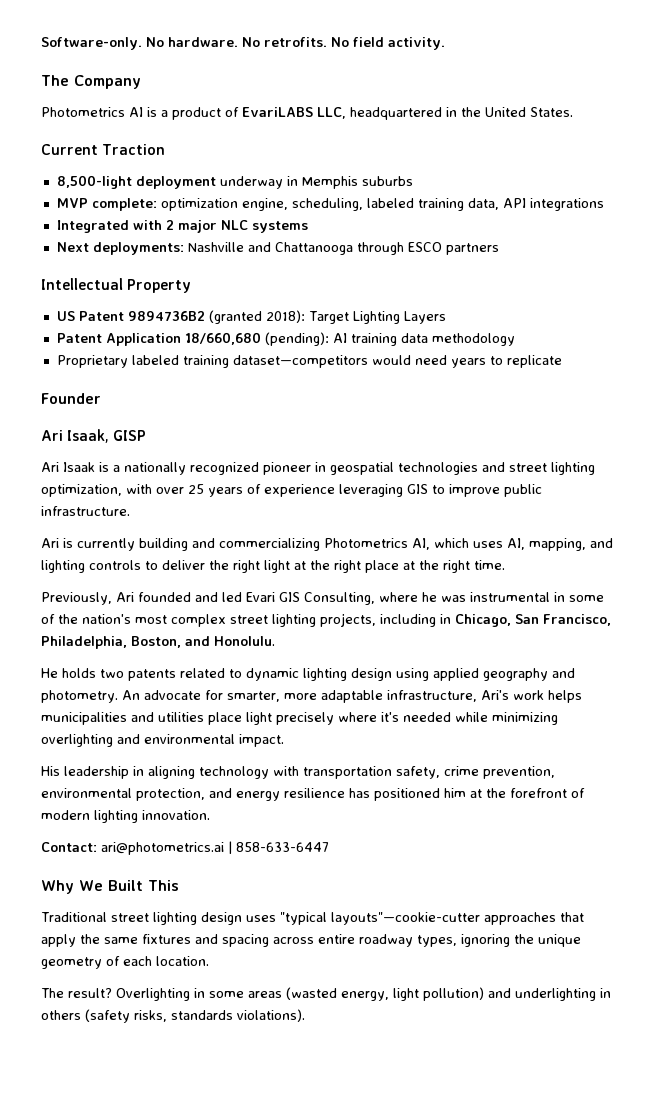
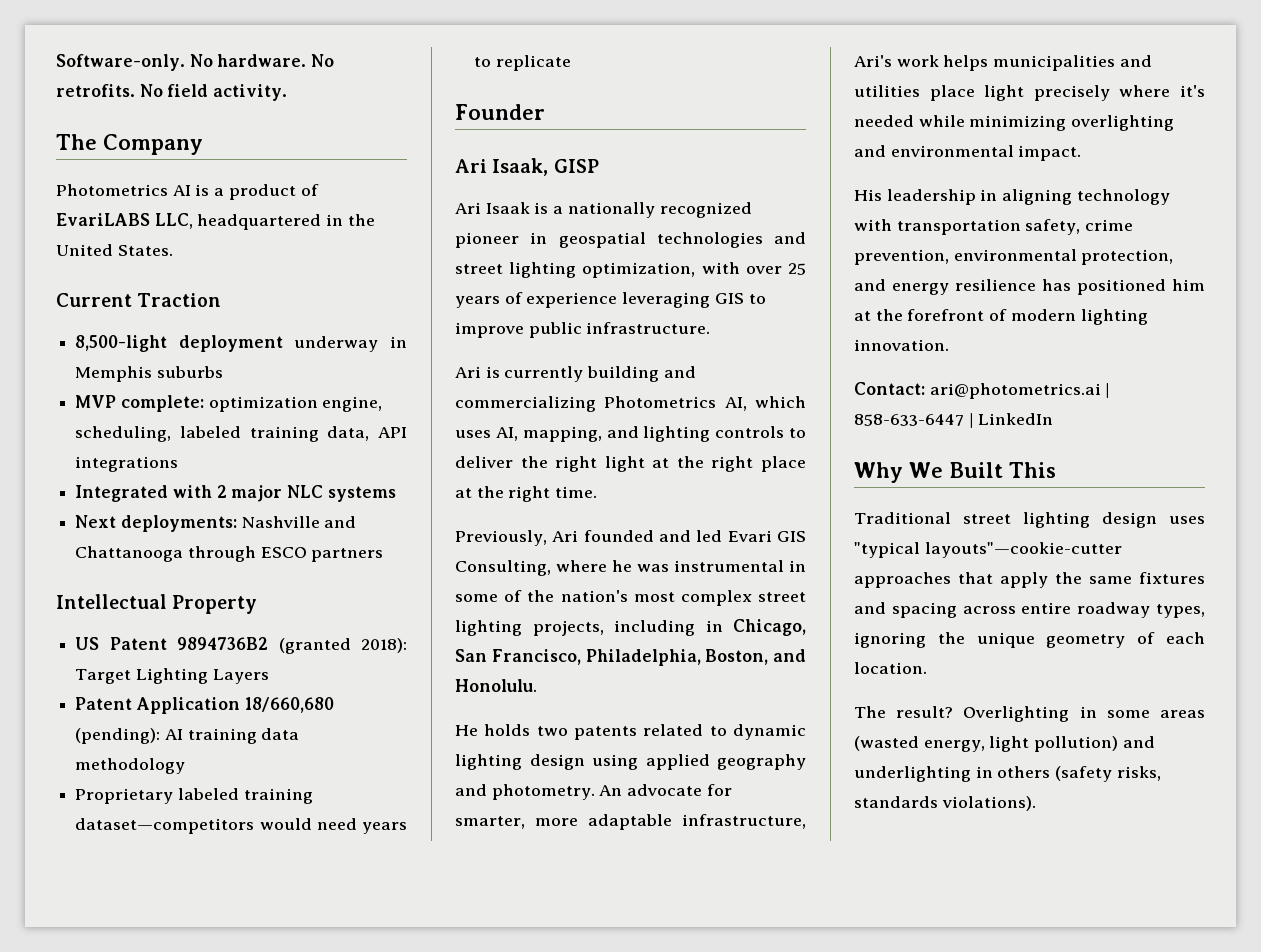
(329, 847) none -> [968,413,1054,428] | LinkedIn

